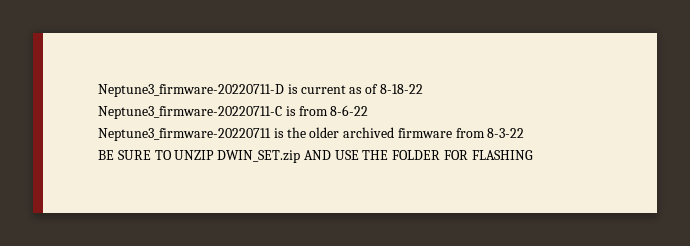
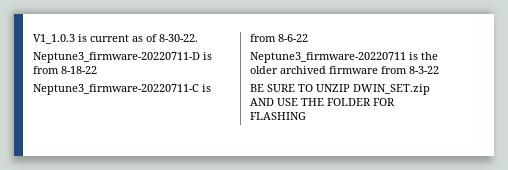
[98,84,284,97] Neptune3_firmware-20220711-D -> [33,34,75,44] V1_1.0.3
(379, 89) none -> [159,34,198,42] [33,52,212,63] [33,66,59,74] 8-30-22. // Neptune3_firmware-20220711-D is from

